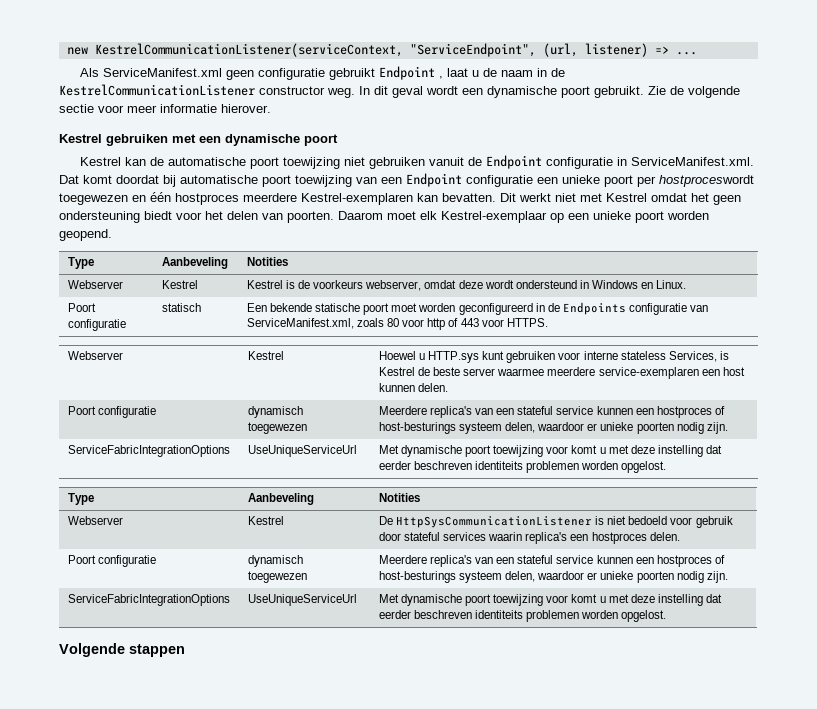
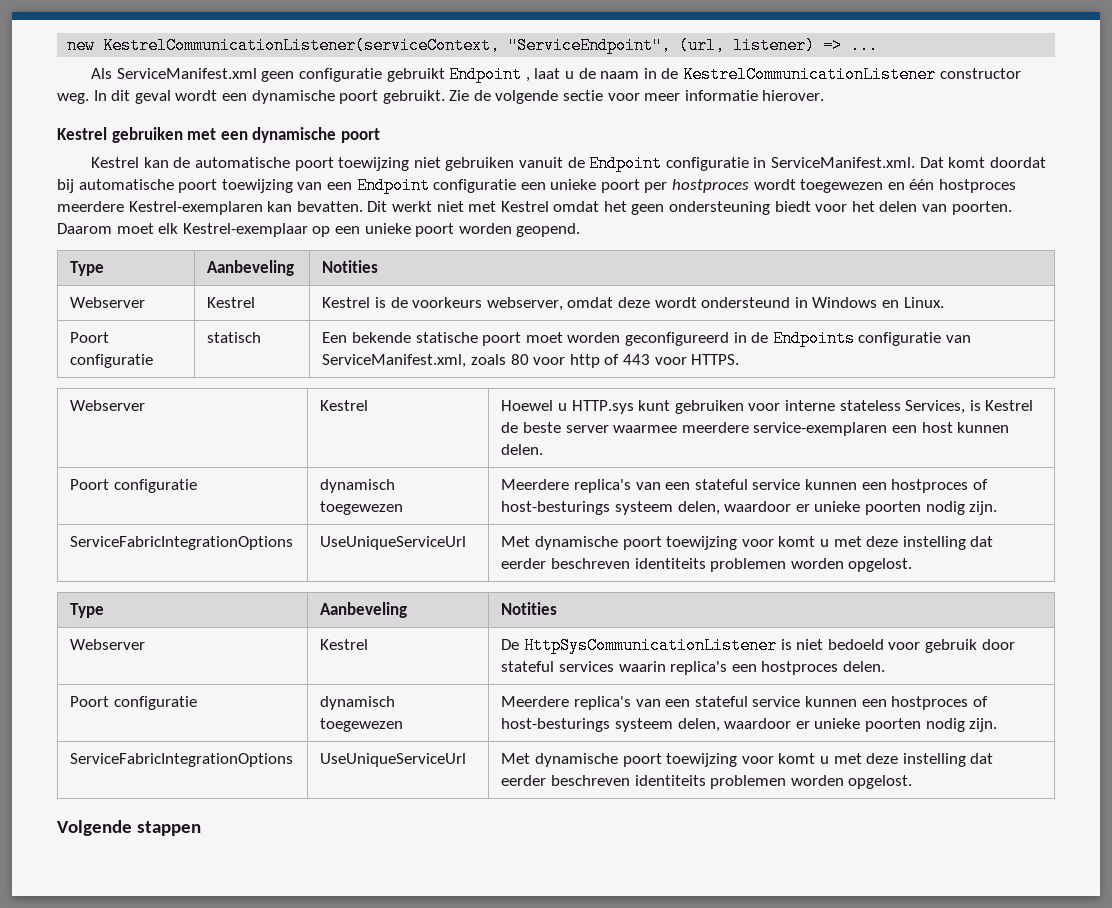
[659,175,754,187] hostproceswordt -> [672,179,796,193] hostproces wordt

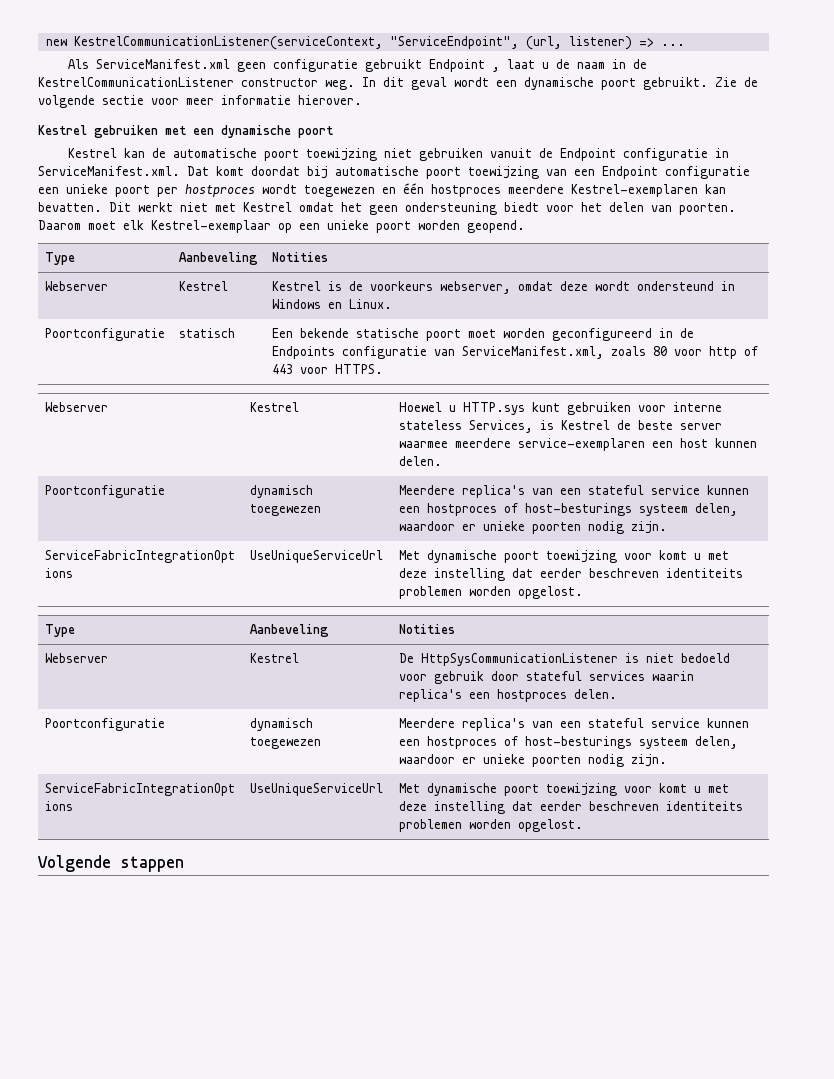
[70,332,110,343] [70,354,154,368] Poort configuratie -> [44,328,165,341] Poortconfiguratie
[70,479,198,493] Poort configuratie -> [44,485,165,498] Poortconfiguratie
[70,696,198,710] Poort configuratie -> [44,718,165,731] Poortconfiguratie

